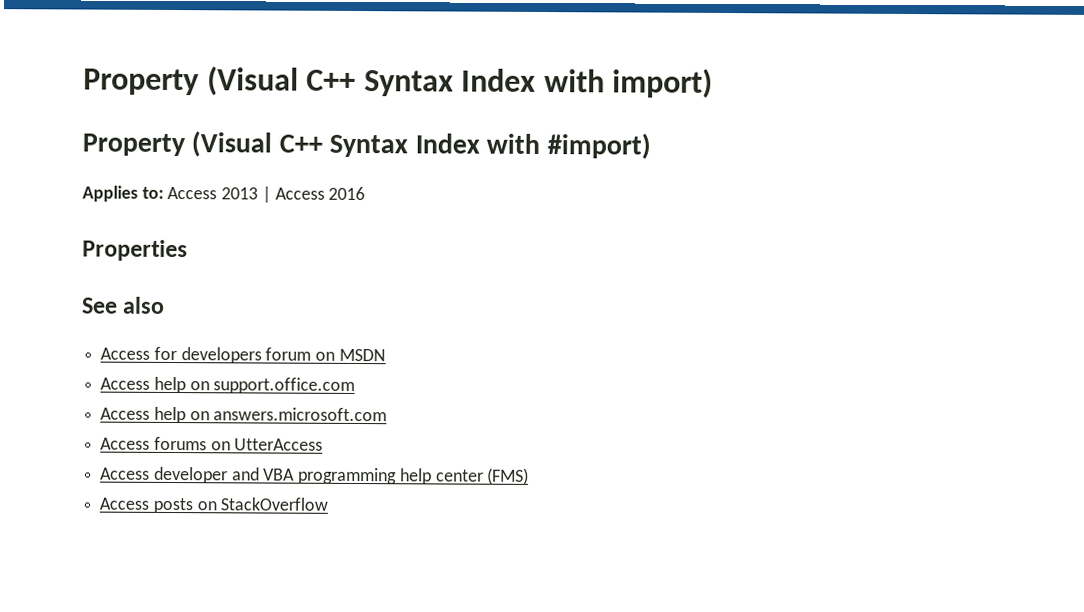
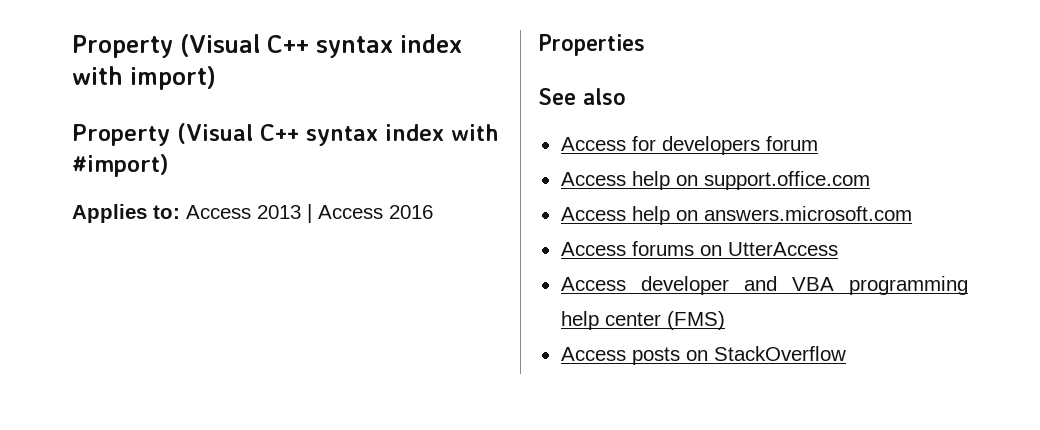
[83,66,537,97] Property (Visual C++ Syntax Index -> [72,34,462,58] Property (Visual C++ syntax index
[329,133,480,158] Syntax Index -> [306,124,444,146] syntax index
[315,348,386,362] on MSDN -> (818, 143) none

